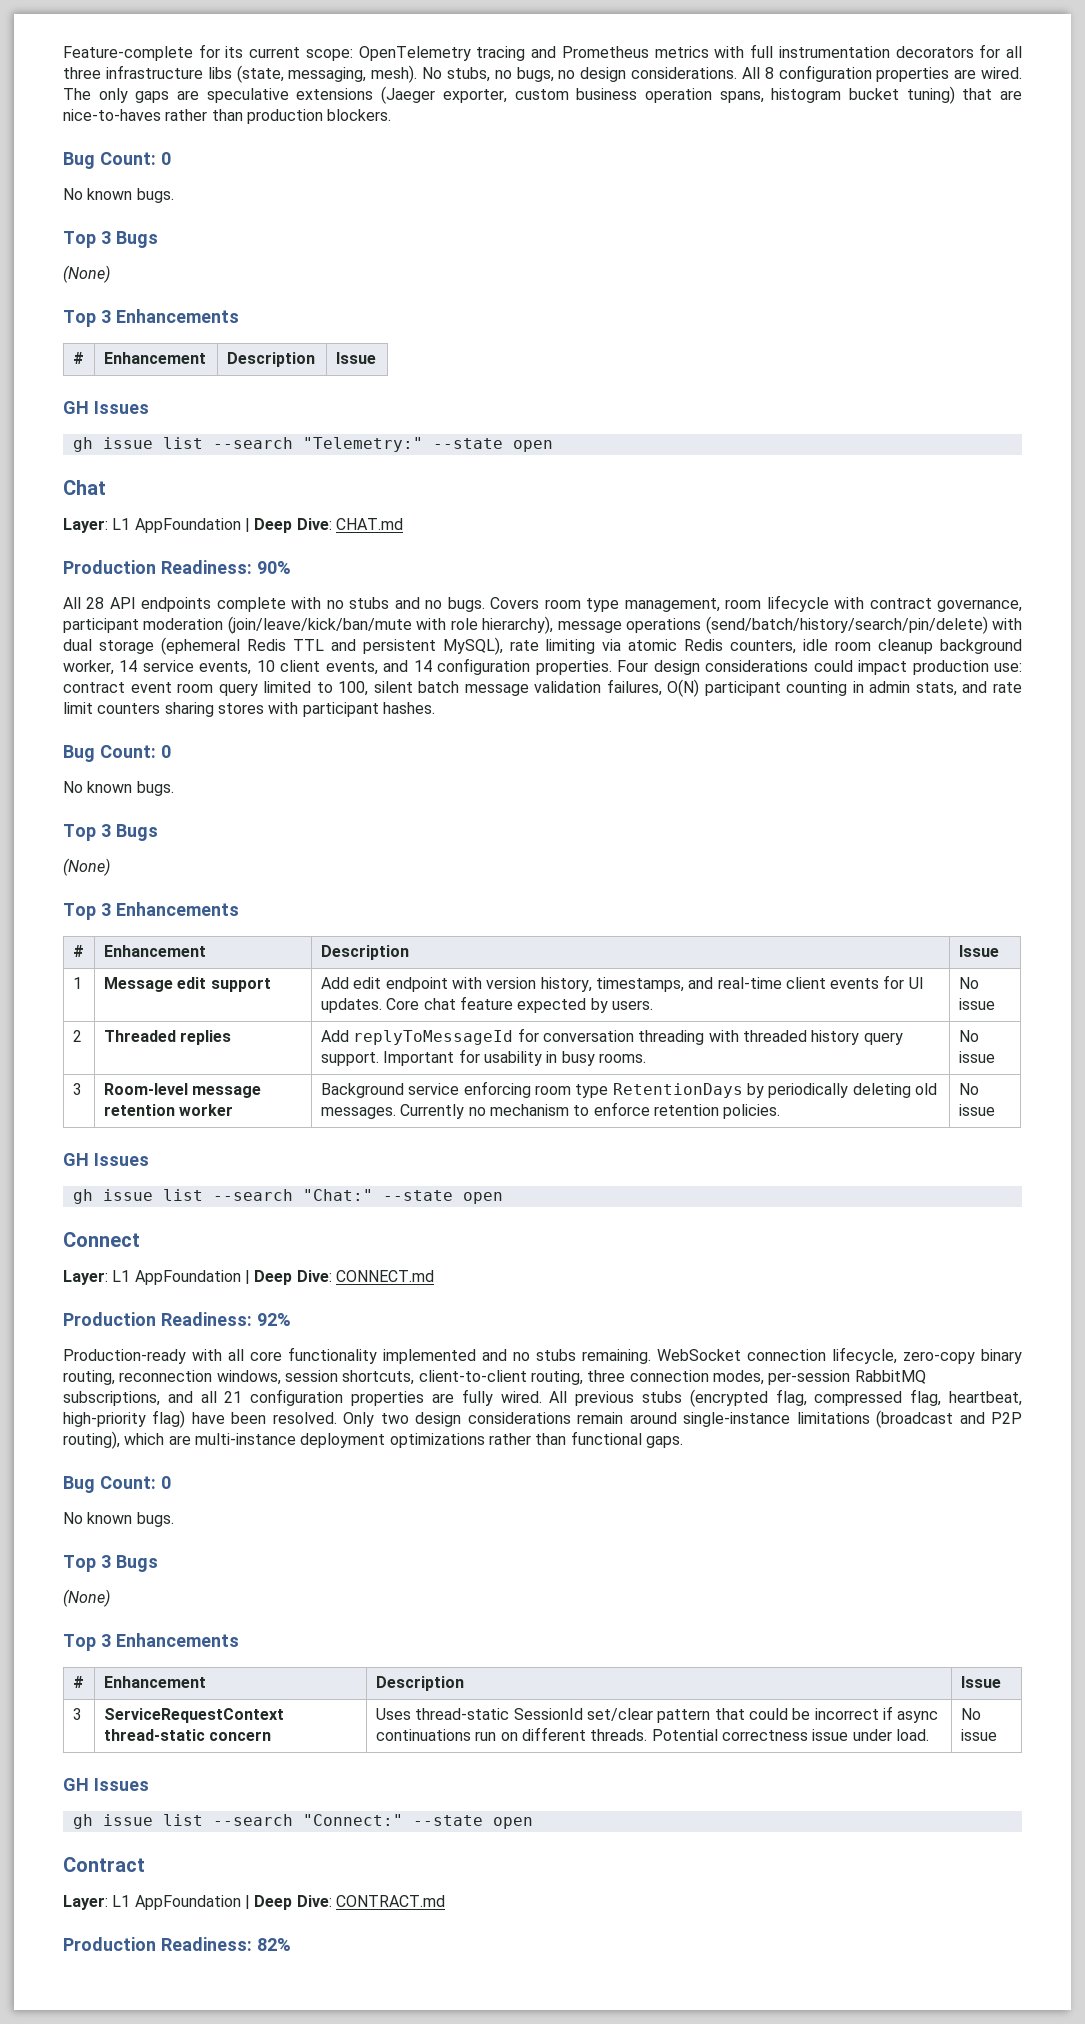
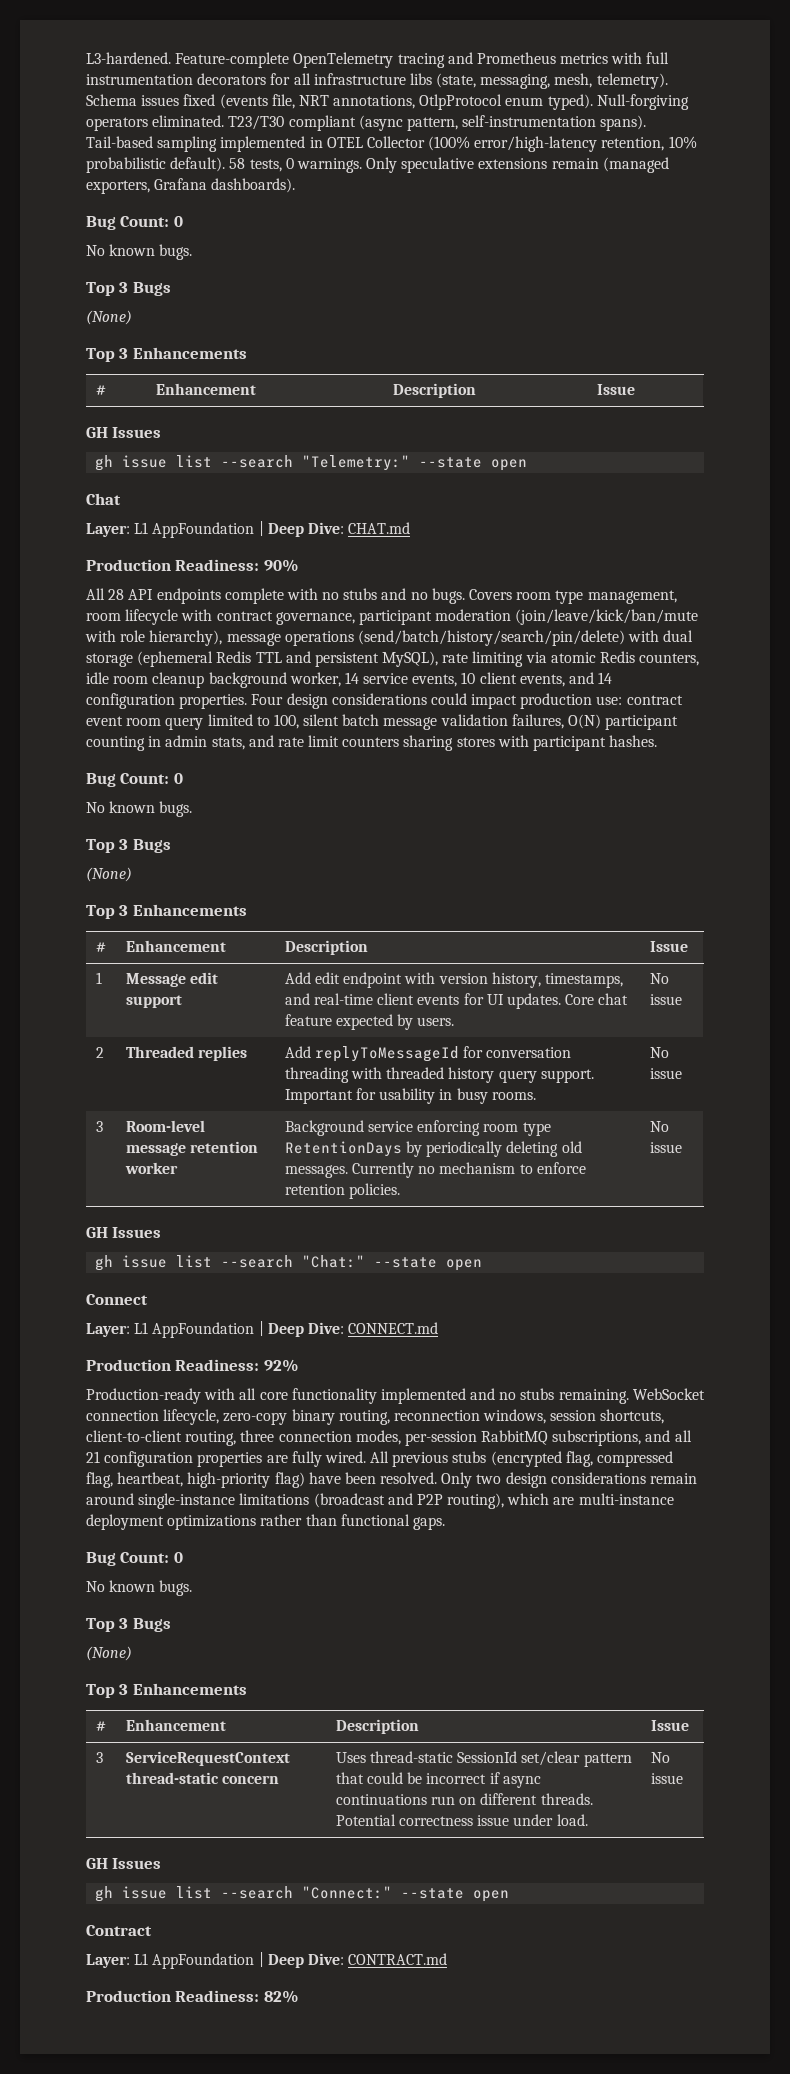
[63,44,353,61] Feature-complete for its current scope: -> [86,52,290,68] L3-hardened. Feature-complete
[63,67,101,79] three -> (311, 79) none
[371,65,1023,83] [63,86,1022,104] [63,109,392,124] mesh). No stubs, no bugs, no design considerations. All 8 configuration properties are wired. The only gaps are speculative extensions (Jaeger exporter, custom business operation spans, histogram bucket tuning) that are nice-to-haves rather than production blockers. -> [554,73,668,89] [86,94,689,110] [86,115,647,131] [86,136,697,152] [86,157,669,173] [86,178,296,194] mesh, telemetry). Schema issues fixed (events file, NRT annotations, OtlpProtocol enum typed). Null-forgiving operators eliminated. T23/T30 compliant (async pattern, self-instrumentation spans). Tail-based sampling implemented in OTEL Collector (100% error/high-latency retention, 10% probabilistic default). 58 tests, 0 warnings. Only speculative extensions remain (managed exporters, Grafana dashboards).

